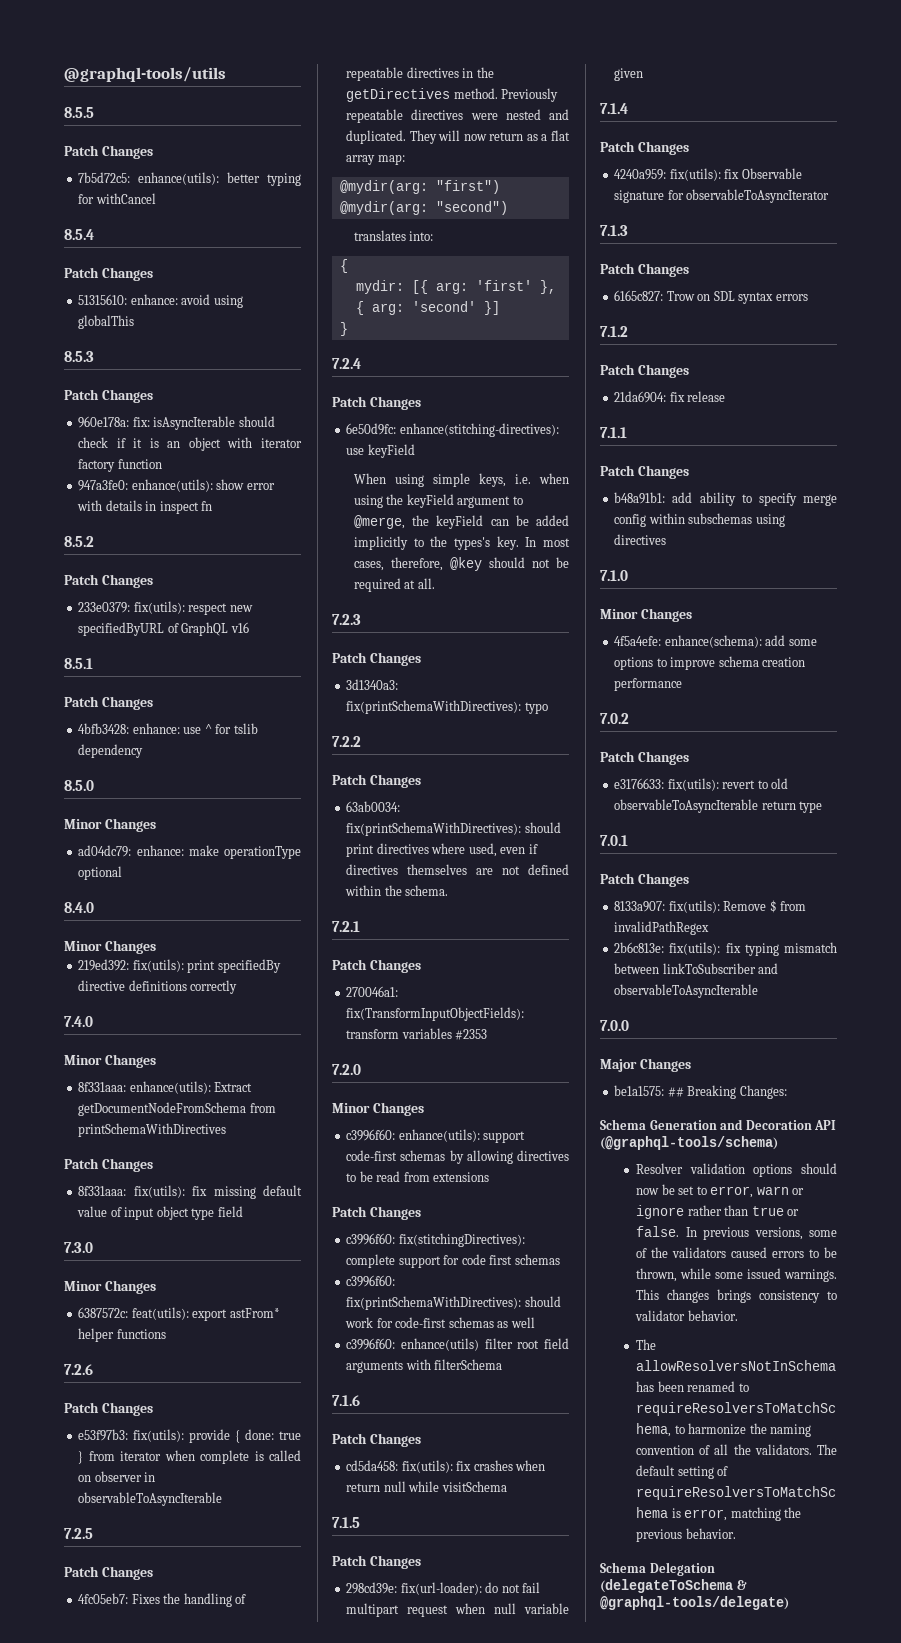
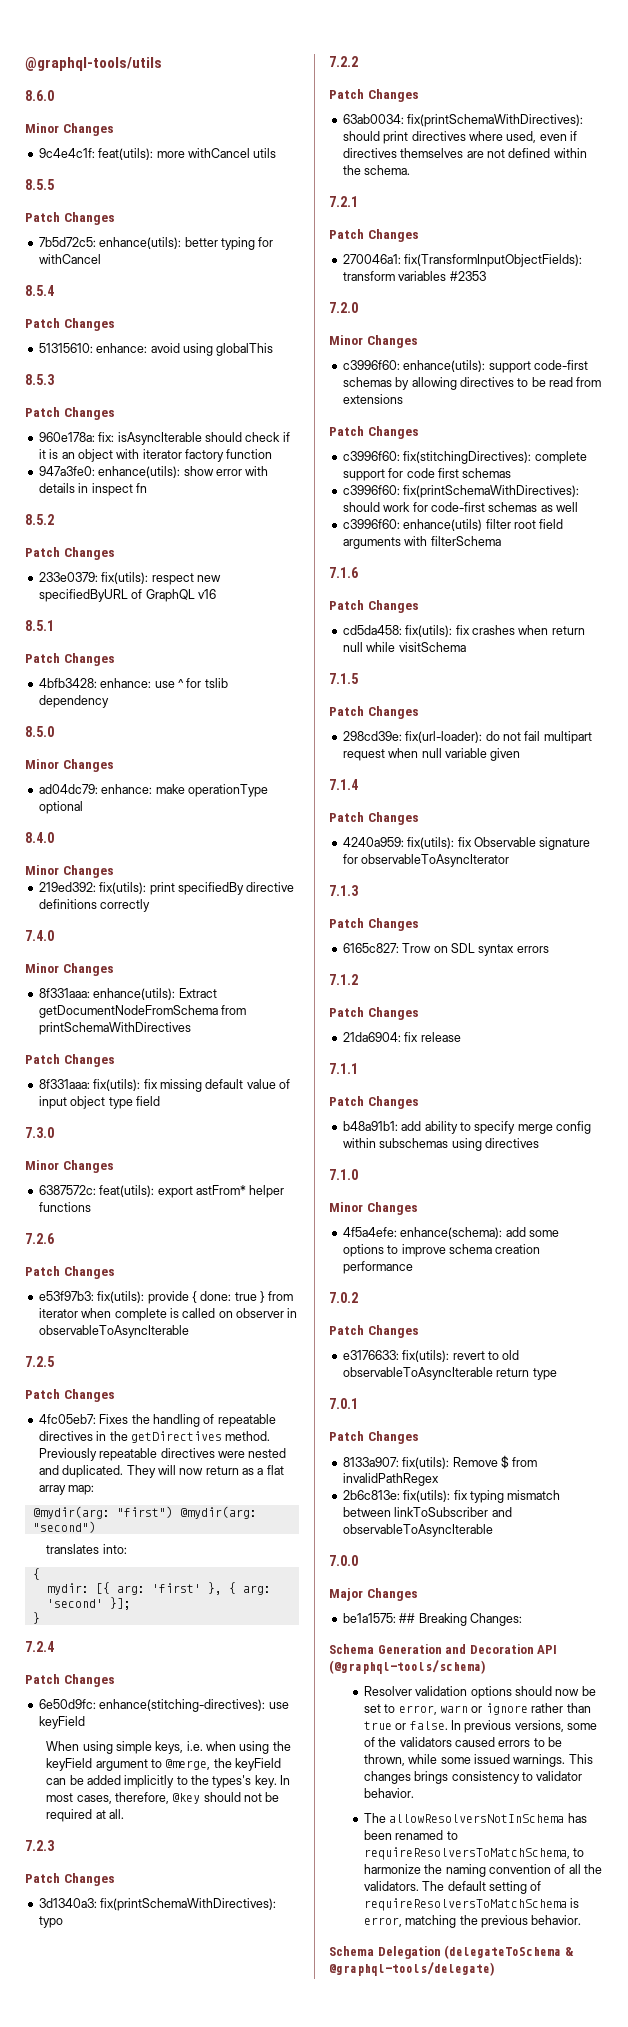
(226, 74) none -> [25,90,54,101] [25,123,114,136] [38,148,277,160] // 8.6.0 // Minor Changes // 9c4e4c1f: feat(utils): more withCancel utils
[483,301,500,315] }] -> [109,1597,131,1610] }];

